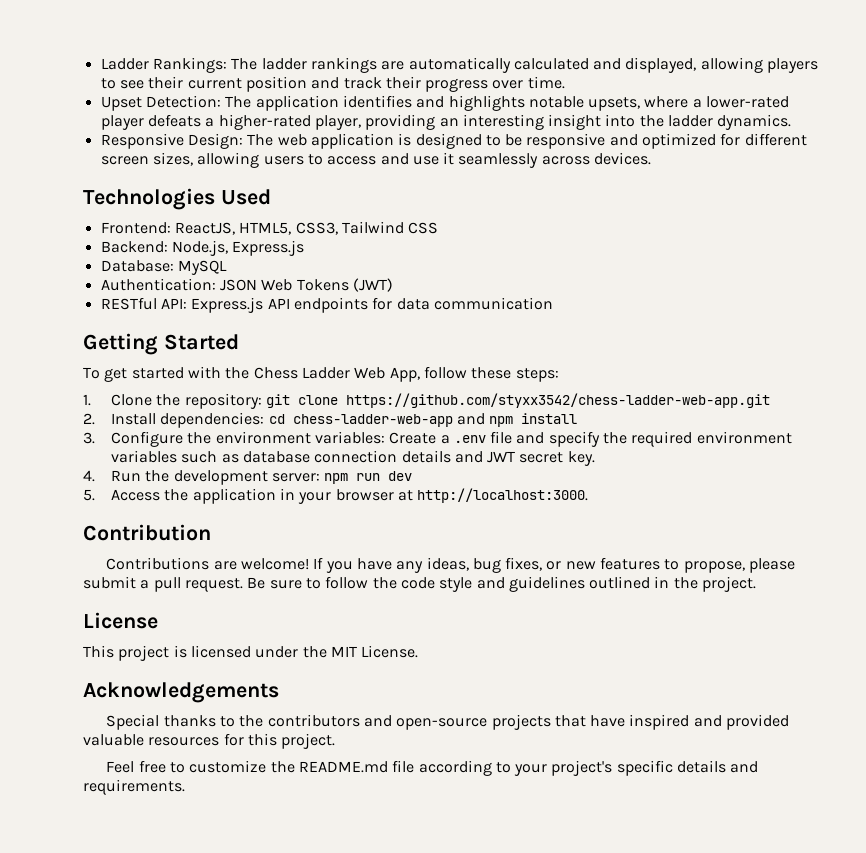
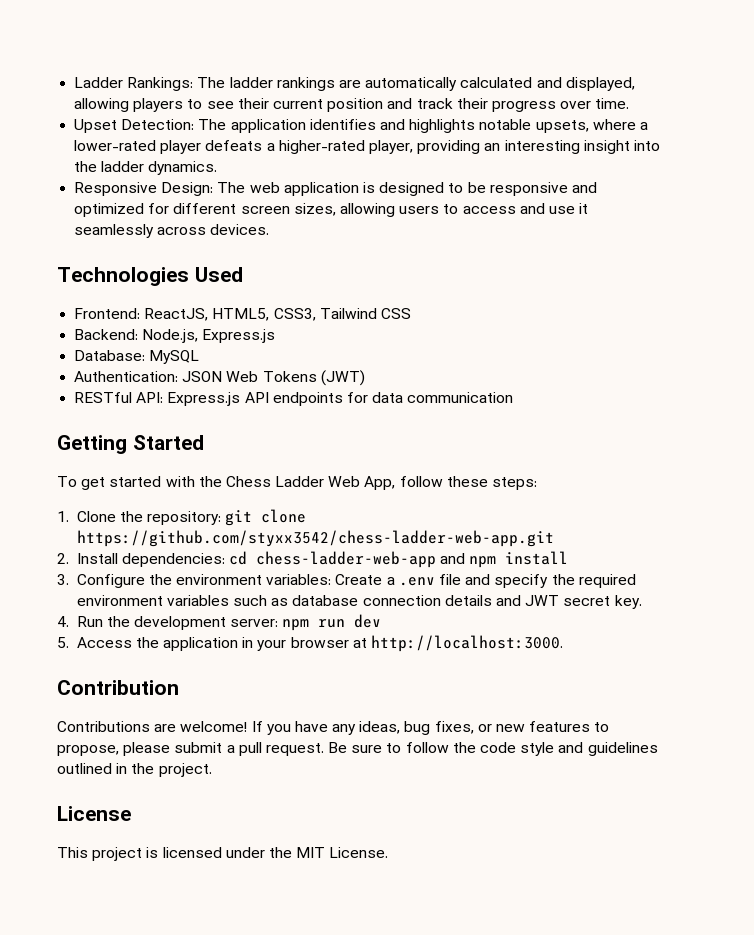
[83,682,279,703] [106,714,790,730] [83,733,336,749] [106,760,759,776] [83,779,185,795] // Acknowledgements // Special thanks to the contributors and open-source projects that have inspired and provided valuable resources for this project. // Feel free to customize the README.md file according to your project's specific details and requirements. -> (389, 852) none

